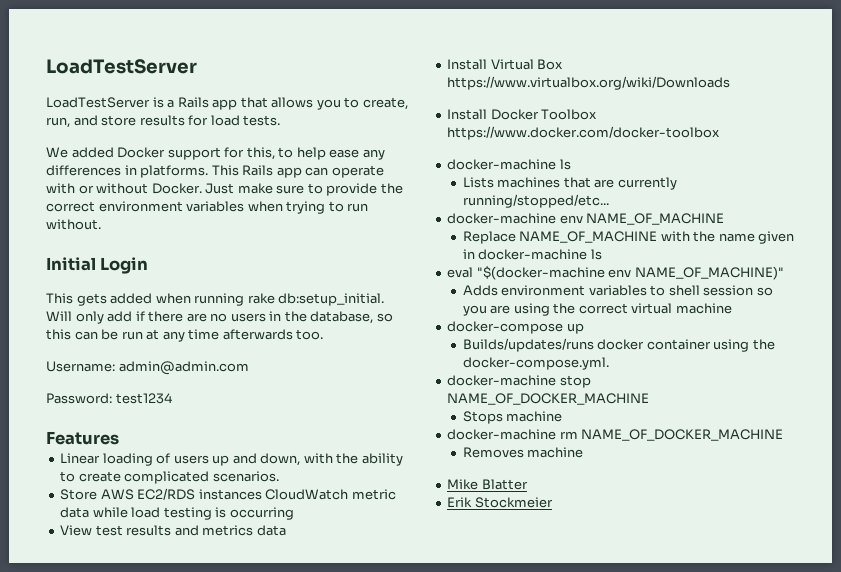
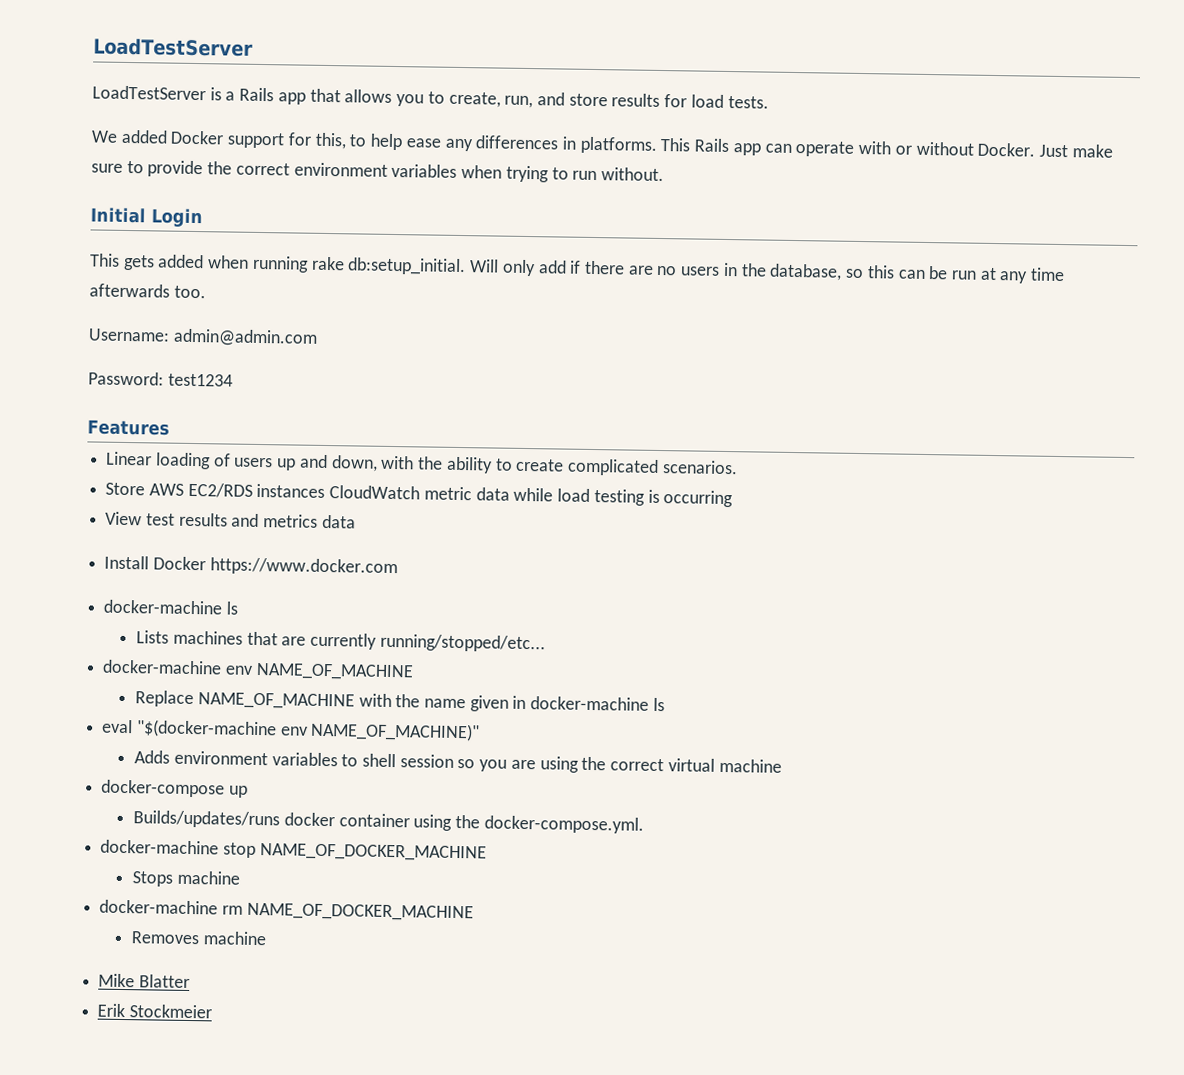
[447,59,564,70] [447,76,731,90] // Install Virtual Box https://www.virtualbox.org/wiki/Downloads -> (356, 521) none
[541,109,598,120] [447,126,721,140] Toolbox https://www.docker.com/docker-toolbox -> [209,557,398,577] https://www.docker.com

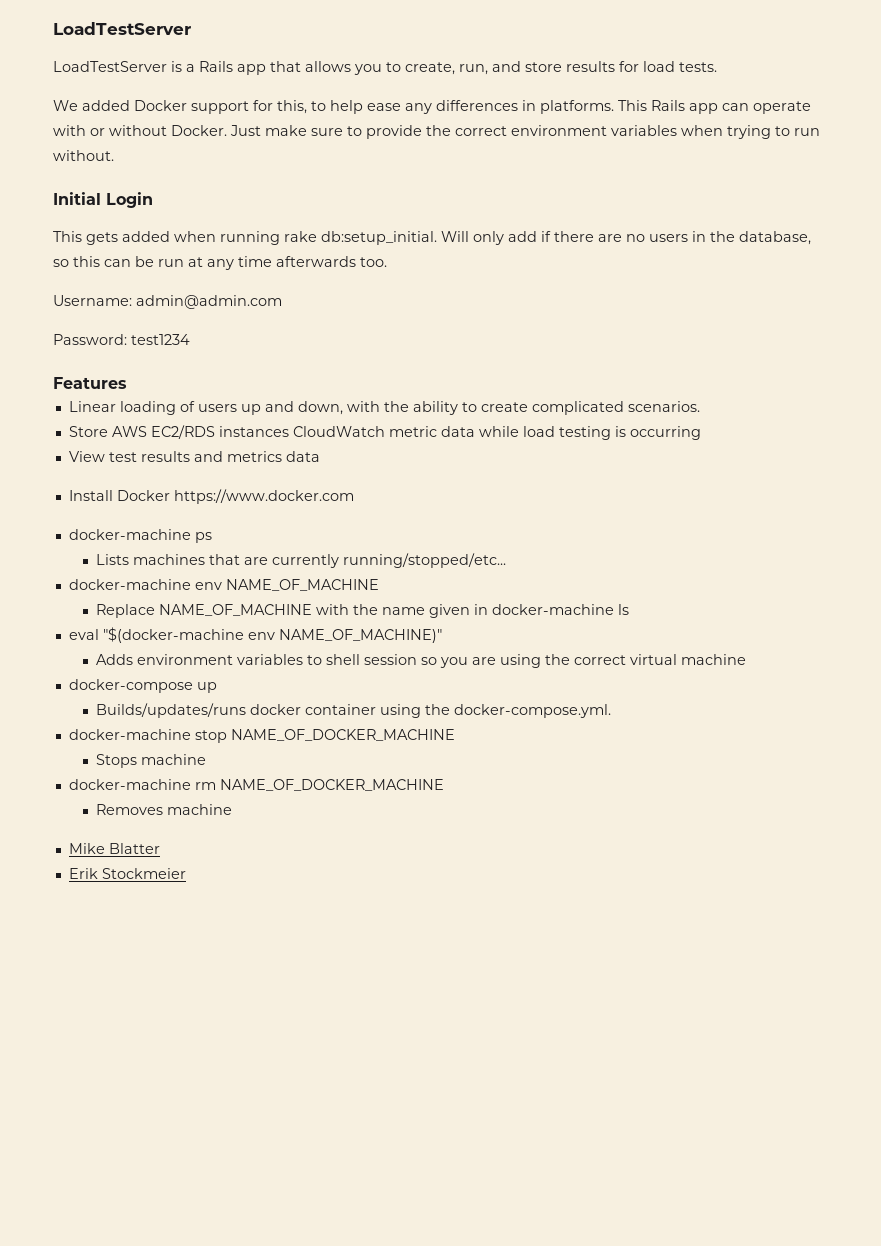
[225,601,238,615] ls -> [194,532,212,543] ps

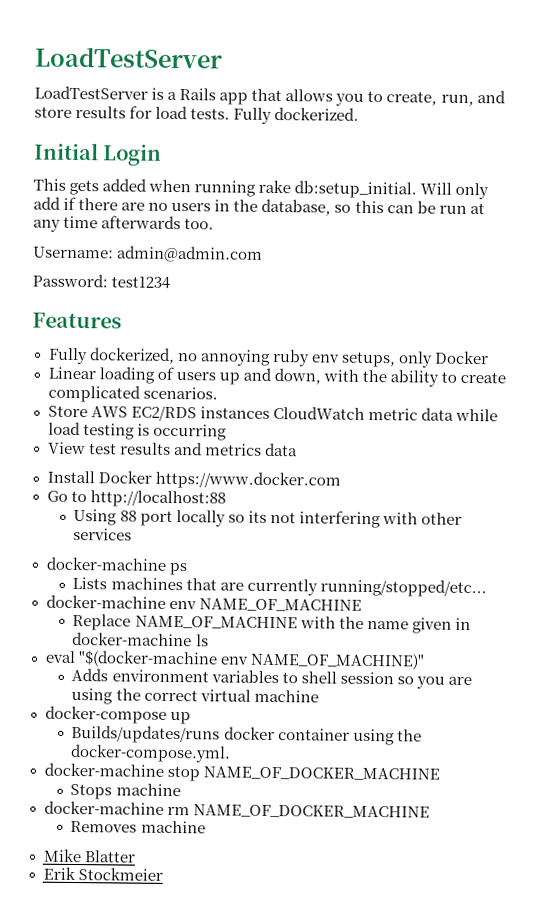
[53,100,811,114] [53,125,820,139] [53,150,114,161] // We added Docker support for this, to help ease any differences in platforms. This Rails app can operate with or without Docker. Just make sure to provide the correct environment variables when trying to run without. -> [233,106,360,124] Fully dockerized.
(127, 383) none -> [47,347,489,368] // Fully dockerized, no annoying ruby env setups, only Docker
(354, 496) none -> [46,490,226,508] [73,508,462,529] [73,527,133,541] // Go to http://localhost:88 // Using 88 port locally so its not interfering with other services

